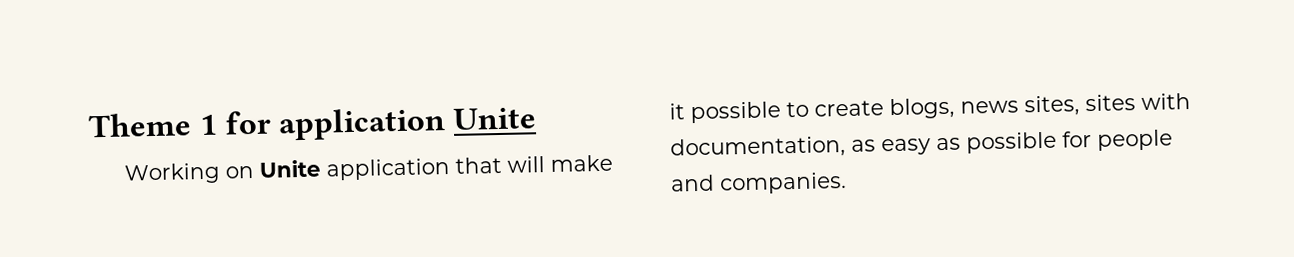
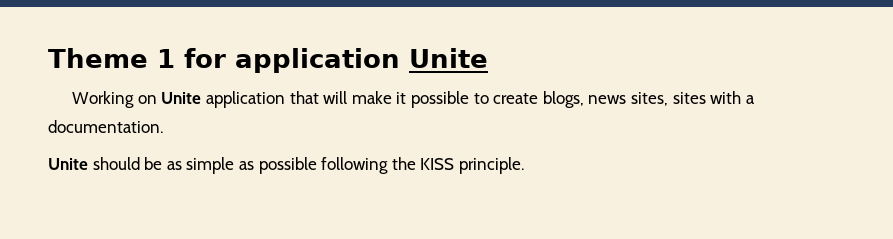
[670,129,1173,160] [670,171,847,195] documentation, as easy as possible for people and companies. -> [745,95,755,104] [48,120,163,133] [48,157,524,174] a documentation. // Unite should be as simple as possible following the KISS principle.

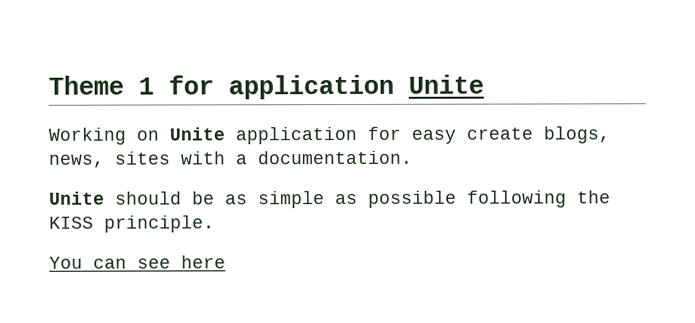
[289,91,668,108] that will make it possible to create blogs, news sites, -> [367,126,610,144] [48,154,105,168] for easy create blogs, news,
(524, 165) none -> [49,255,226,269] // You can see here

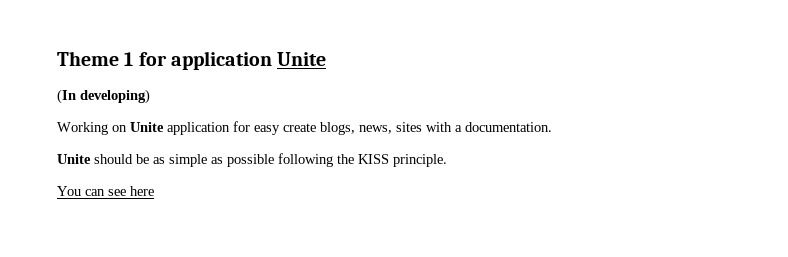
(484, 84) none -> [57,89,150,104] // (In developing)

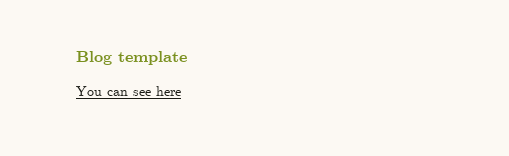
[57,51,327,70] [57,89,150,104] [57,121,552,135] [57,153,447,167] Theme 1 for application Unite // (In developing) // Working on Unite application for easy create blogs, news, sites with a documentation. // Unite should be as simple as possible following the KISS principle. -> [76,51,187,65] Blog template

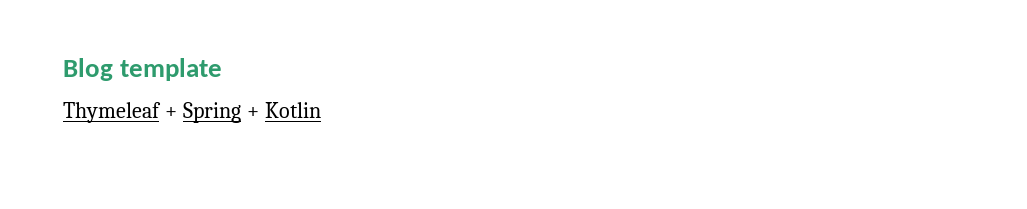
[76,86,181,96] You can see here -> [63,102,321,123] Thymeleaf + Spring + Kotlin

